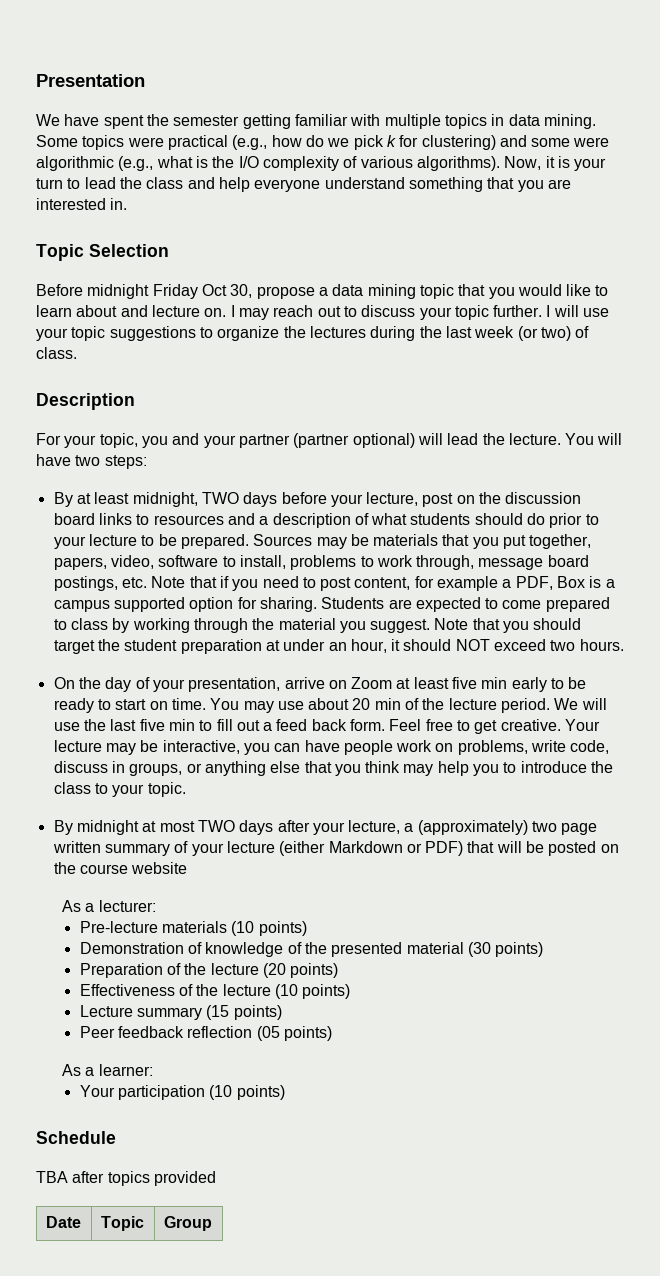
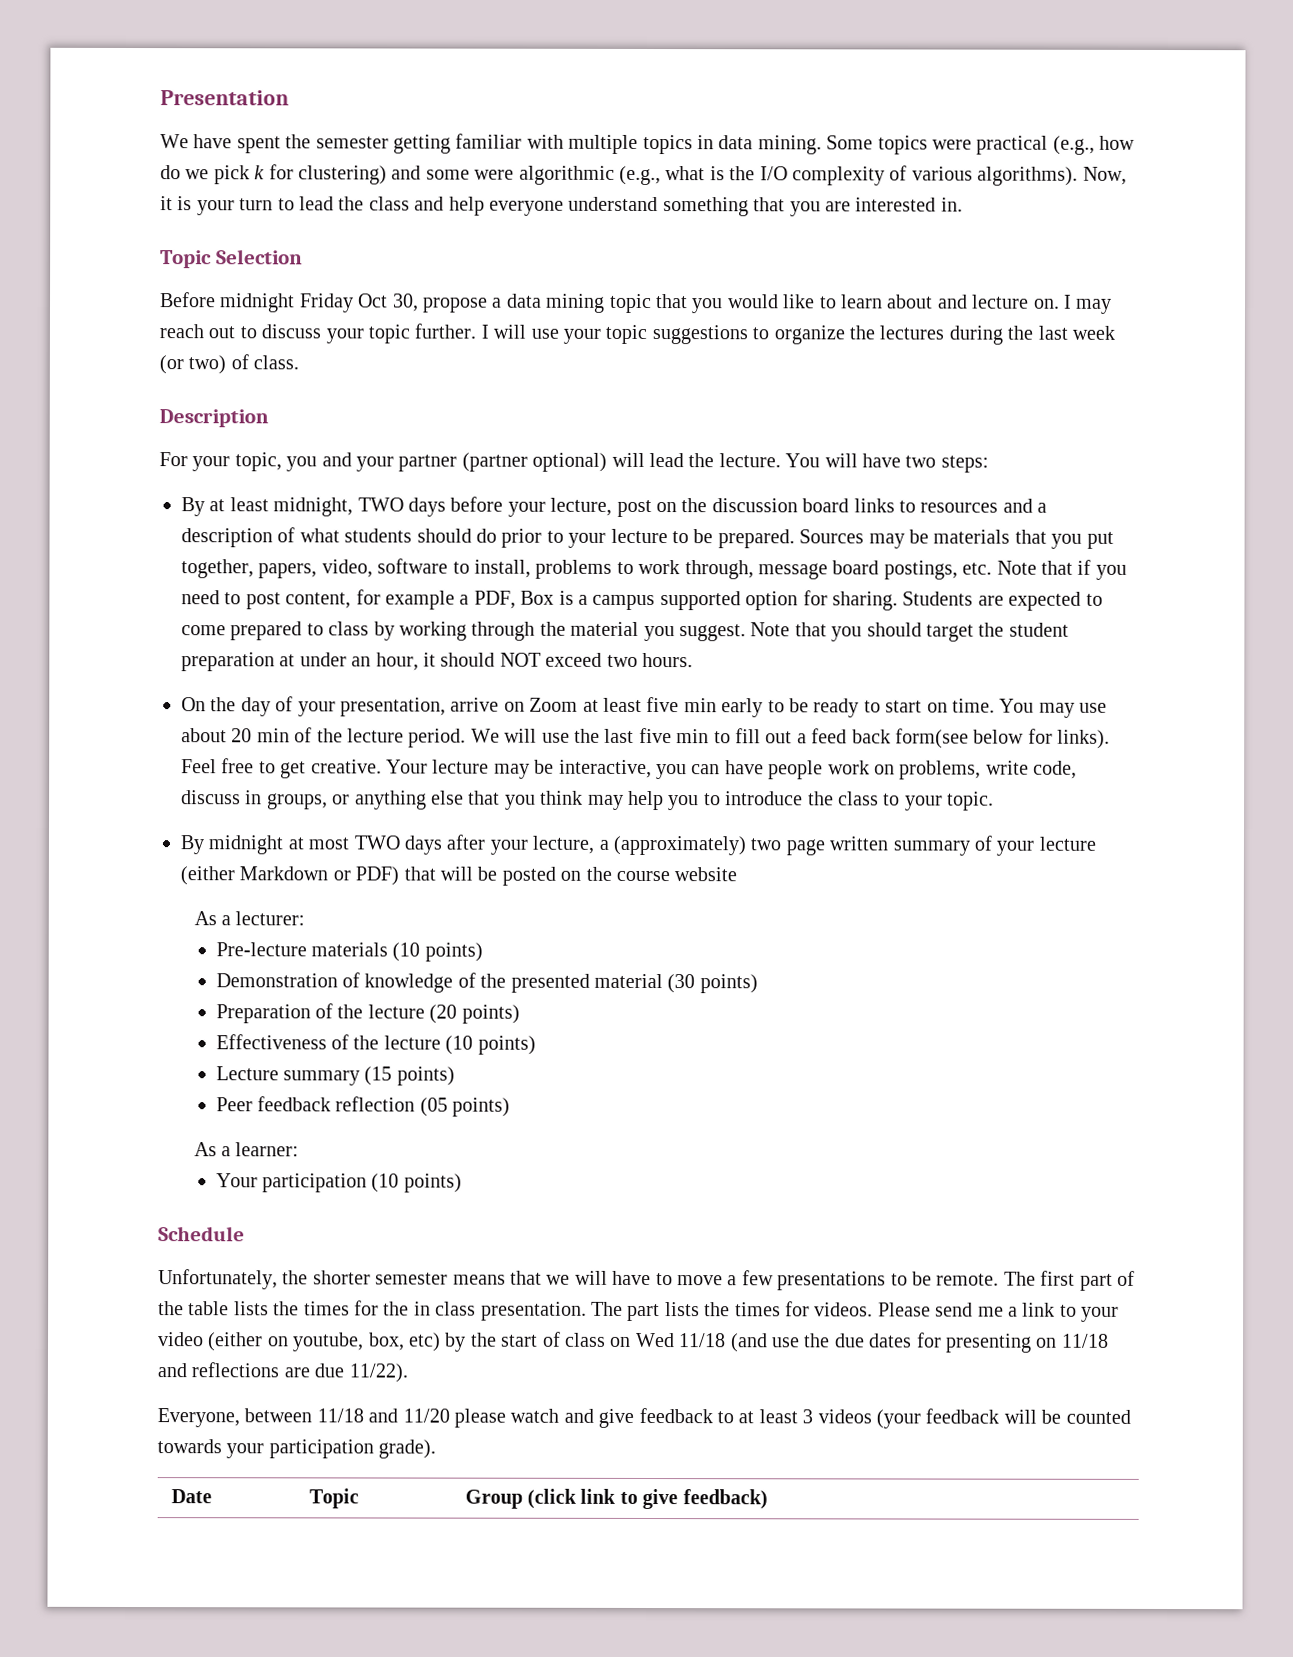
[350,719,386,731] form. -> [894,728,1111,749] form(see below for links).
[36,1171,216,1186] [45,1216,81,1228] [100,1216,144,1231] [163,1216,212,1231] TBA after topics provided // Date | Topic | Group -> [158,1269,1135,1291] [158,1300,1120,1322] [158,1331,1109,1353] [157,1362,408,1383] [157,1407,1131,1429] [157,1439,437,1459] [170,1489,212,1504] [308,1488,359,1509] [464,1488,768,1510] Unfortunately, the shorter semester means that we will have to move a few presentations to be remote. The first part of the table lists the times for the in class presentation. The part lists the times for videos. Please send me a link to your video (either on youtube, box, etc) by the start of class on Wed 11/18 (and use the due dates for presenting on 11/18 and reflections are due 11/22). // Everyone, between 11/18 and 11/20 please watch and give feedback to at least 3 videos (your feedback will be counted towards your participation grade). // Date | Topic | Group (click link to give feedback)

